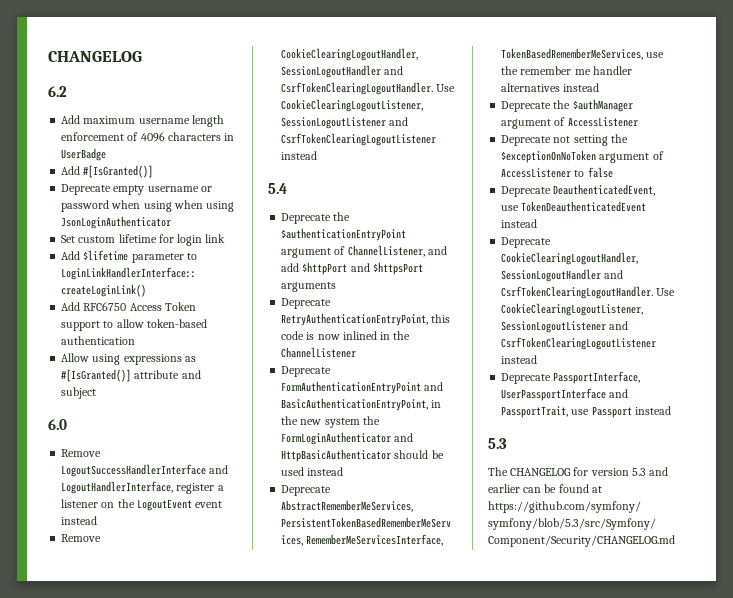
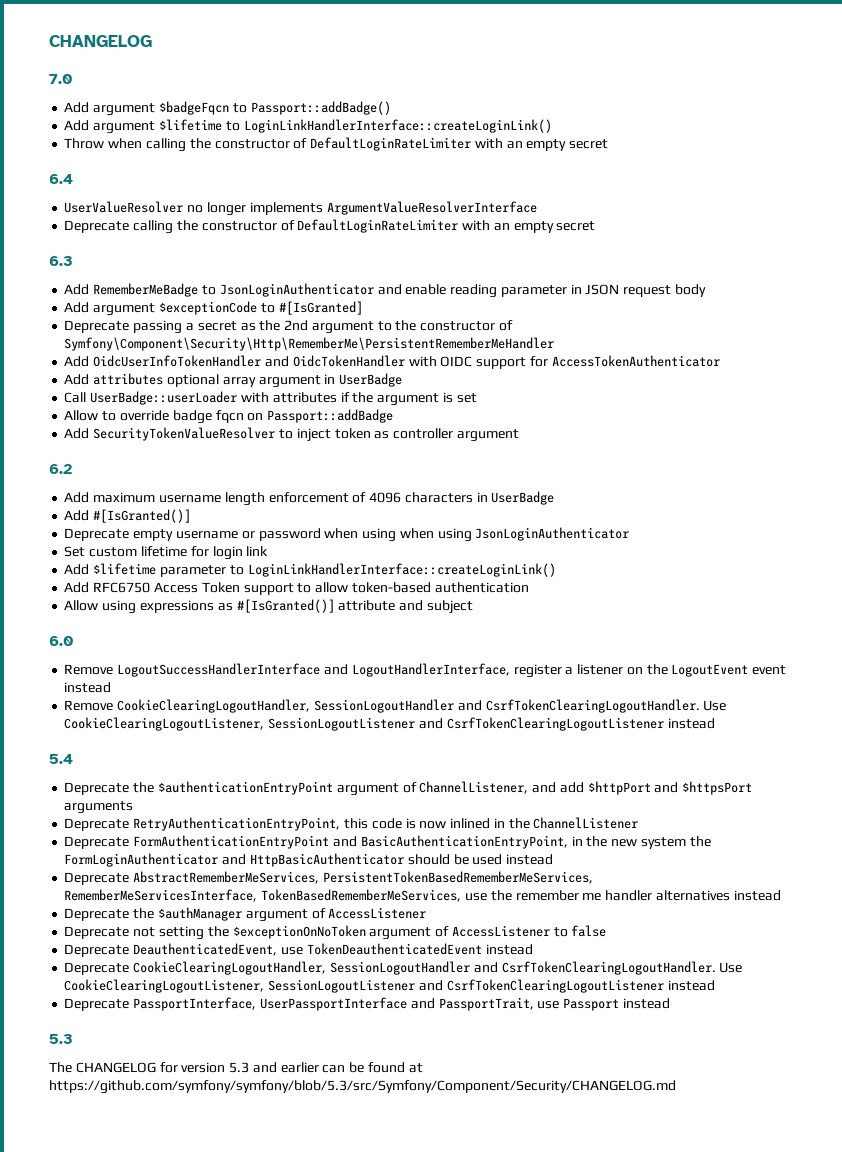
[48,51,142,62] CHANGELOG -> [49,35,152,47] [49,74,72,84] [64,101,391,116] [64,119,552,134] [64,137,609,152] [49,174,73,184] [64,201,537,216] [64,219,596,234] [49,256,73,266] [64,283,706,298] [64,301,363,316] [64,320,513,334] [64,337,555,351] [64,355,720,369] [64,373,403,388] [64,391,477,406] [64,409,394,424] [64,427,519,442] CHANGELOG // 7.0 // Add argument $badgeFqcn to Passport::addBadge() // Add argument $lifetime to LoginLinkHandlerInterface::createLoginLink() // Throw when calling the constructor of DefaultLoginRateLimiter with an empty secret // 6.4 // UserValueResolver no longer implements ArgumentValueResolverInterface // Deprecate calling the constructor of DefaultLoginRateLimiter with an empty secret // 6.3 // Add RememberMeBadge to JsonLoginAuthenticator and enable reading parameter in JSON request body // Add argument $exceptionCode to #[IsGranted] // Deprecate passing a secret as the 2nd argument to the constructor of Symfony\Component\Security\Http\RememberMe\PersistentRememberMeHandler // Add OidcUserInfoTokenHandler and OidcTokenHandler with OIDC support for AccessTokenAuthenticator // Add attributes optional array argument in UserBadge // Call UserBadge::userLoader with attributes if the argument is set // Allow to override badge fqcn on Passport::addBadge // Add SecurityTokenValueResolver to inject token as controller argument

